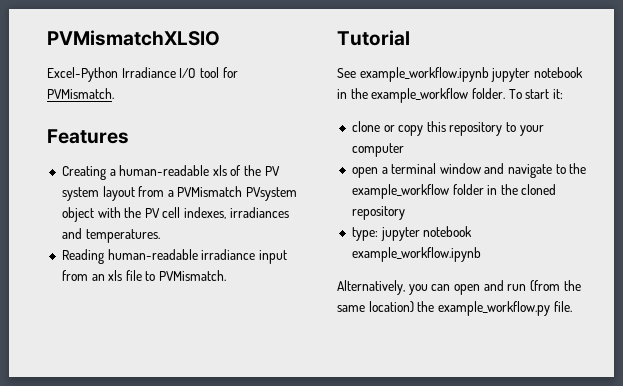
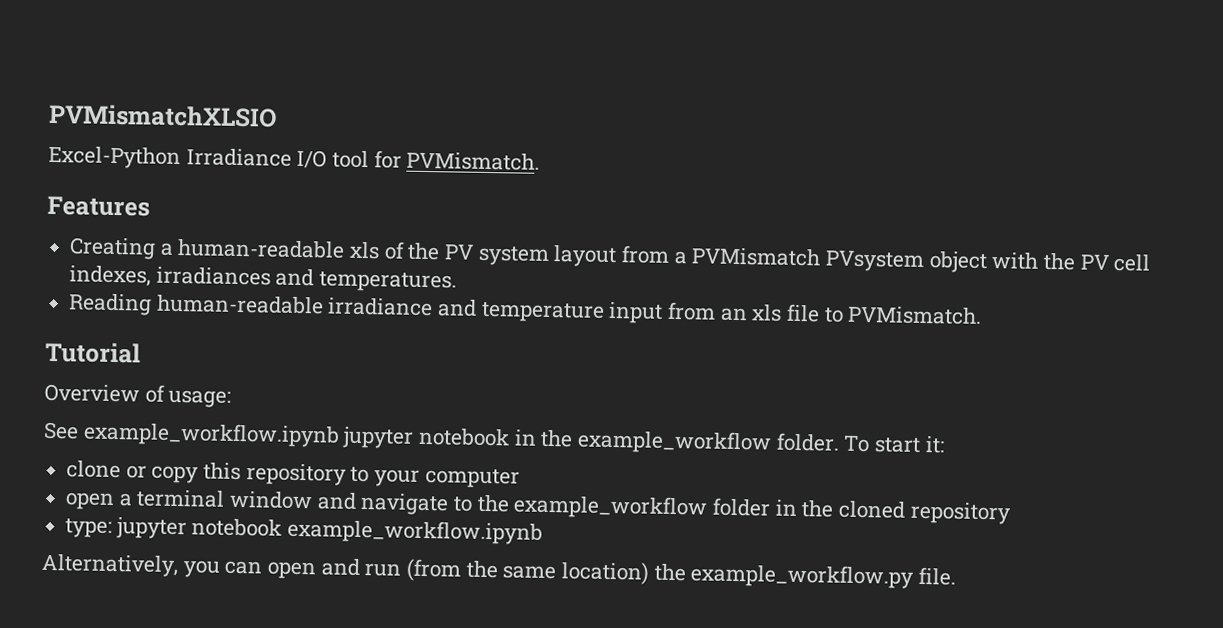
(256, 254) none -> [437,299,605,323] and temperature
(410, 38) none -> [44,383,232,408] // Overview of usage:

